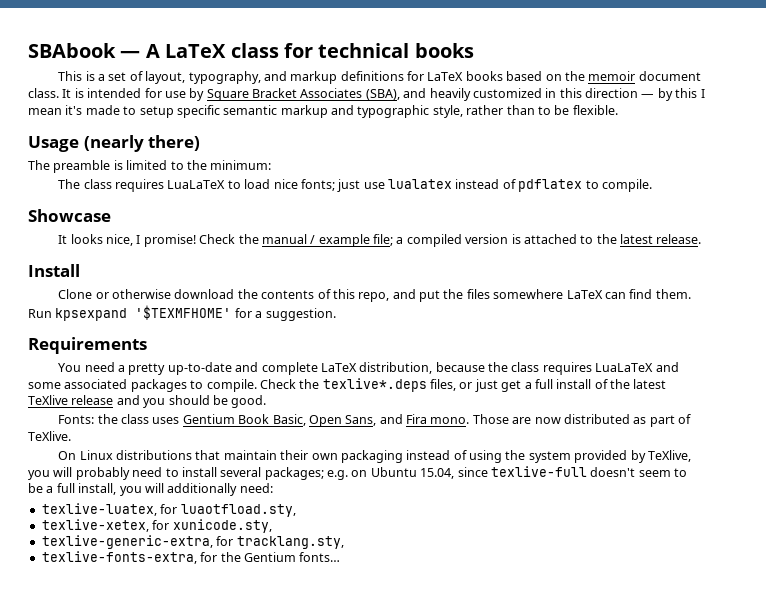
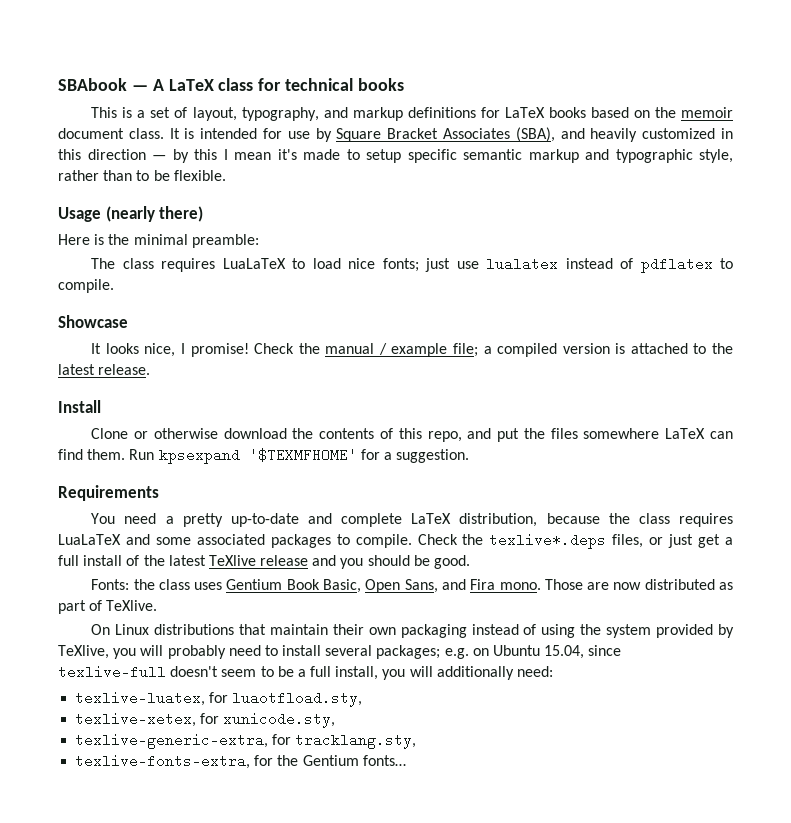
[28,160,272,173] The preamble is limited to the minimum: -> [58,234,259,248] Here is the minimal preamble:

